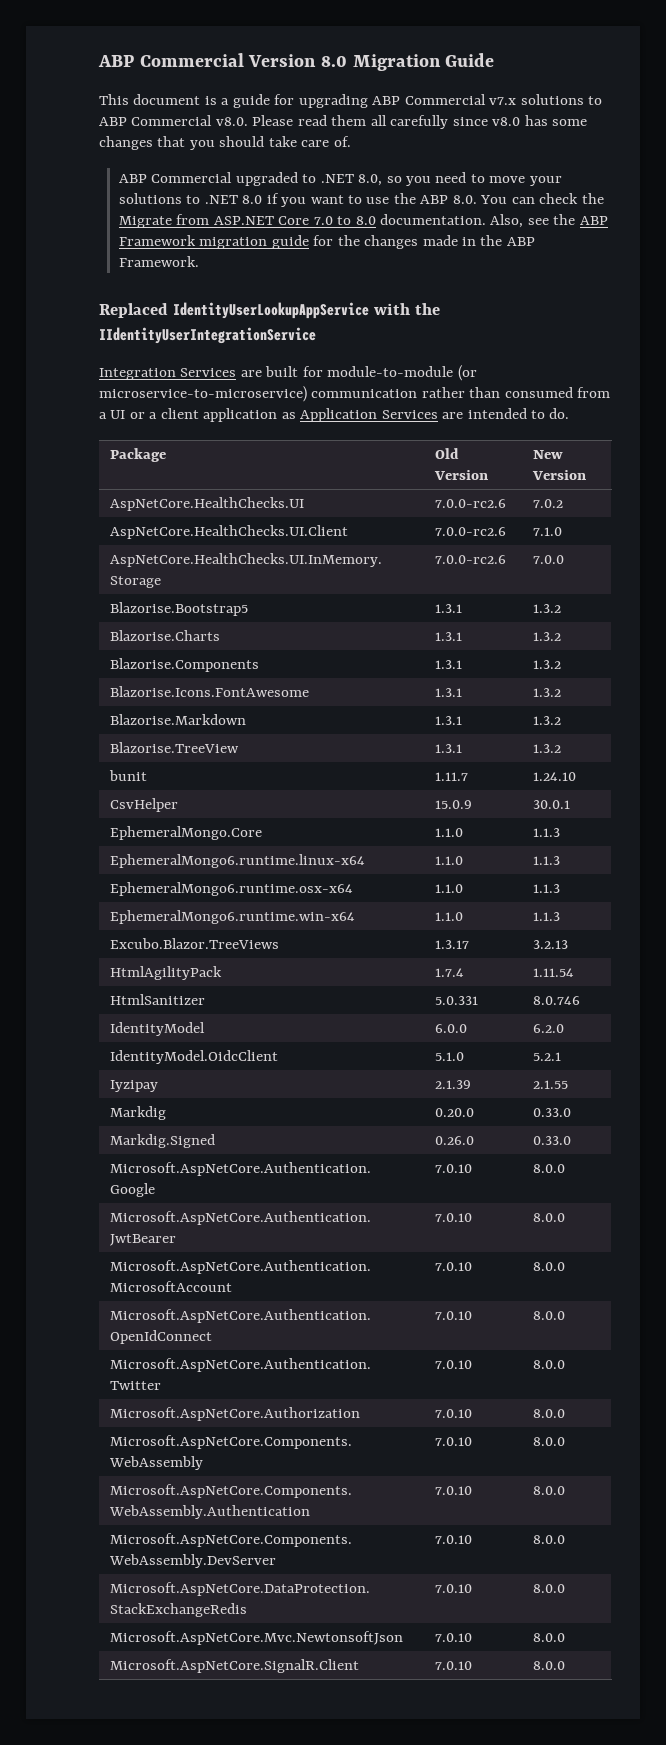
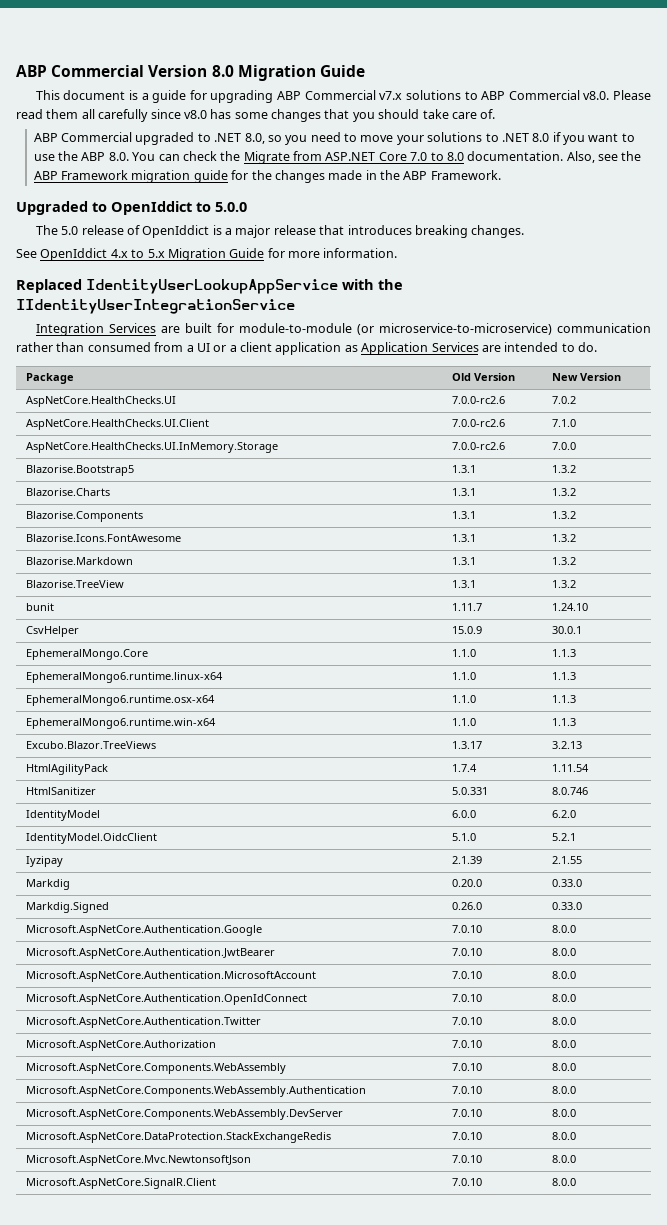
(199, 261) none -> [16,201,247,215] [35,225,525,238] [16,248,398,261] // Upgraded to OpenIddict to 5.0.0 // The 5.0 release of OpenIddict is a major release that introduces breaking changes. // See OpenIddict 4.x to 5.x Migration Guide for more information.

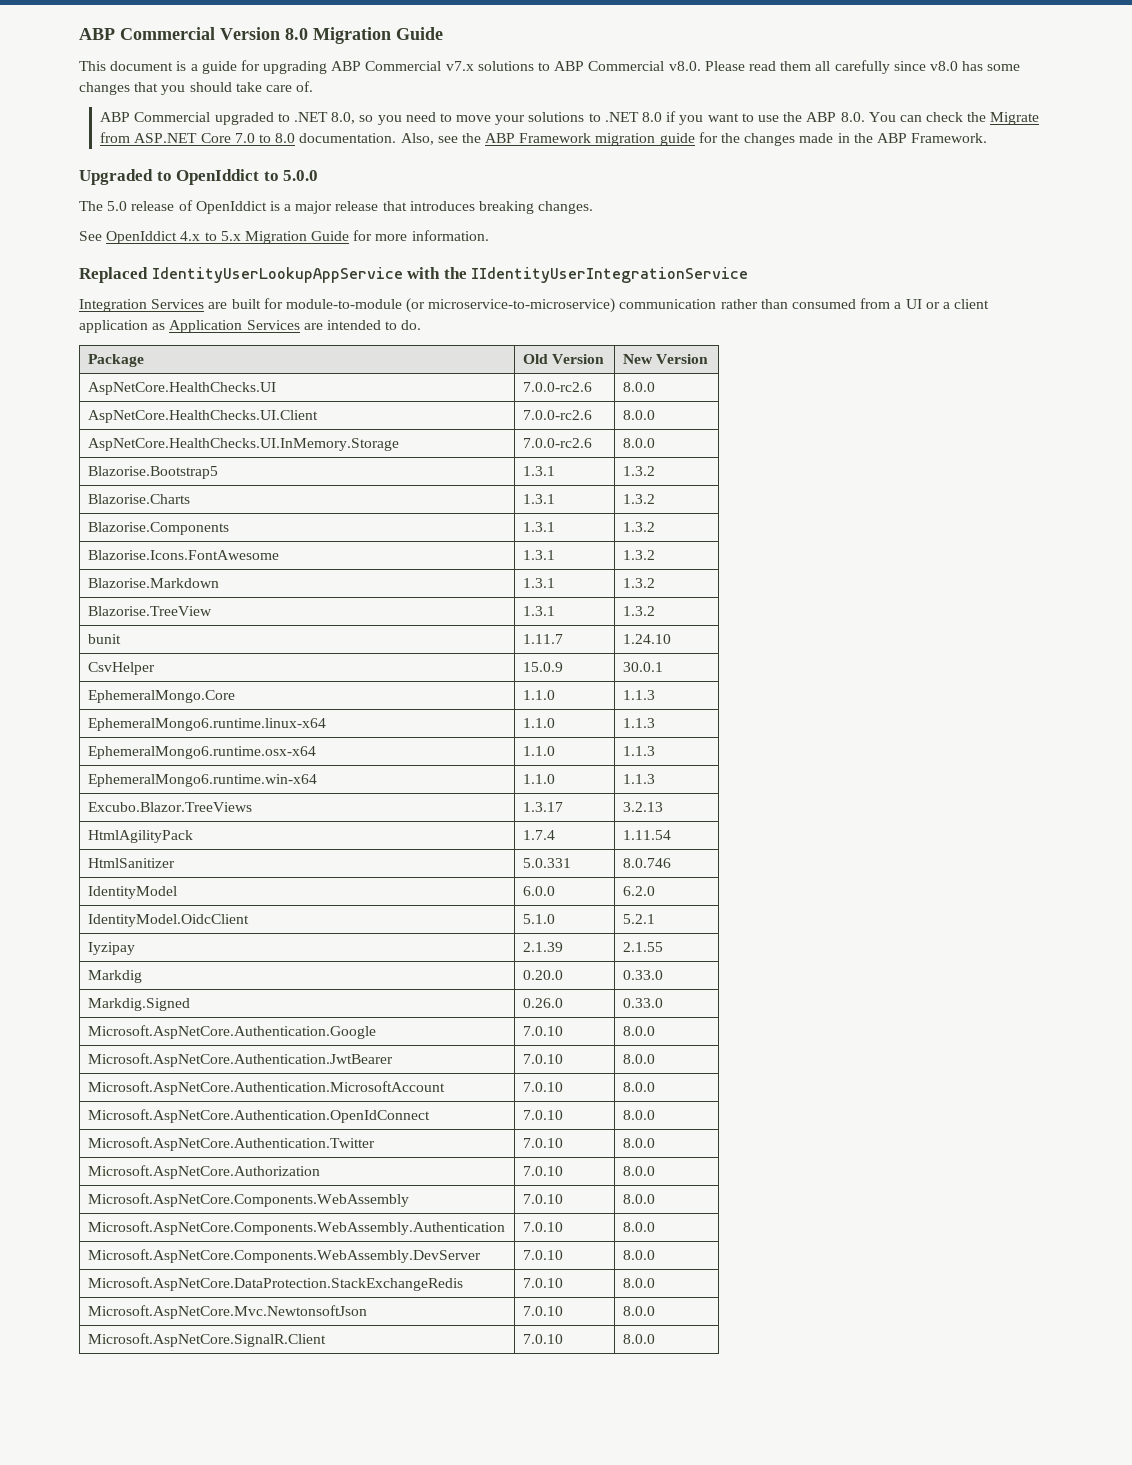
[551,396,576,404] 7.0.2 -> [622,382,655,392] 8.0.0
[551,419,576,427] 7.1.0 -> [622,410,655,420] 8.0.0
[551,442,576,450] 7.0.0 -> [622,438,655,448] 8.0.0

